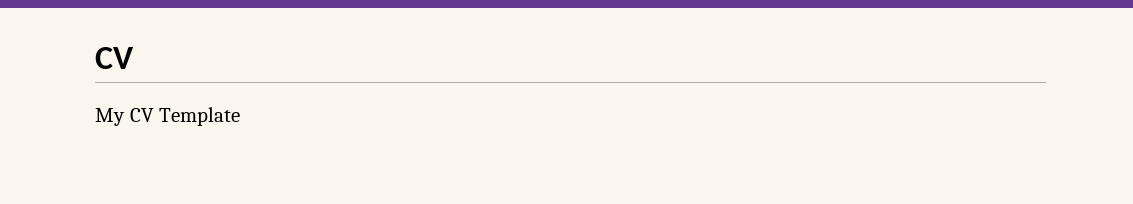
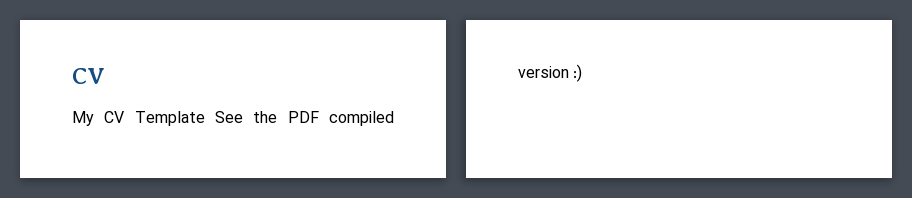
(241, 116) none -> [215,111,395,126] [518,64,583,82] See the PDF compiled version :)

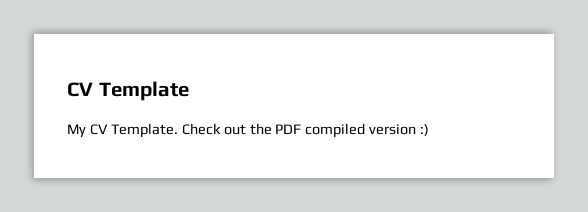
[72,68,105,84] CV -> [67,81,189,101] CV Template
[134,111,244,126] Template See -> [110,123,246,138] Template. Check out

